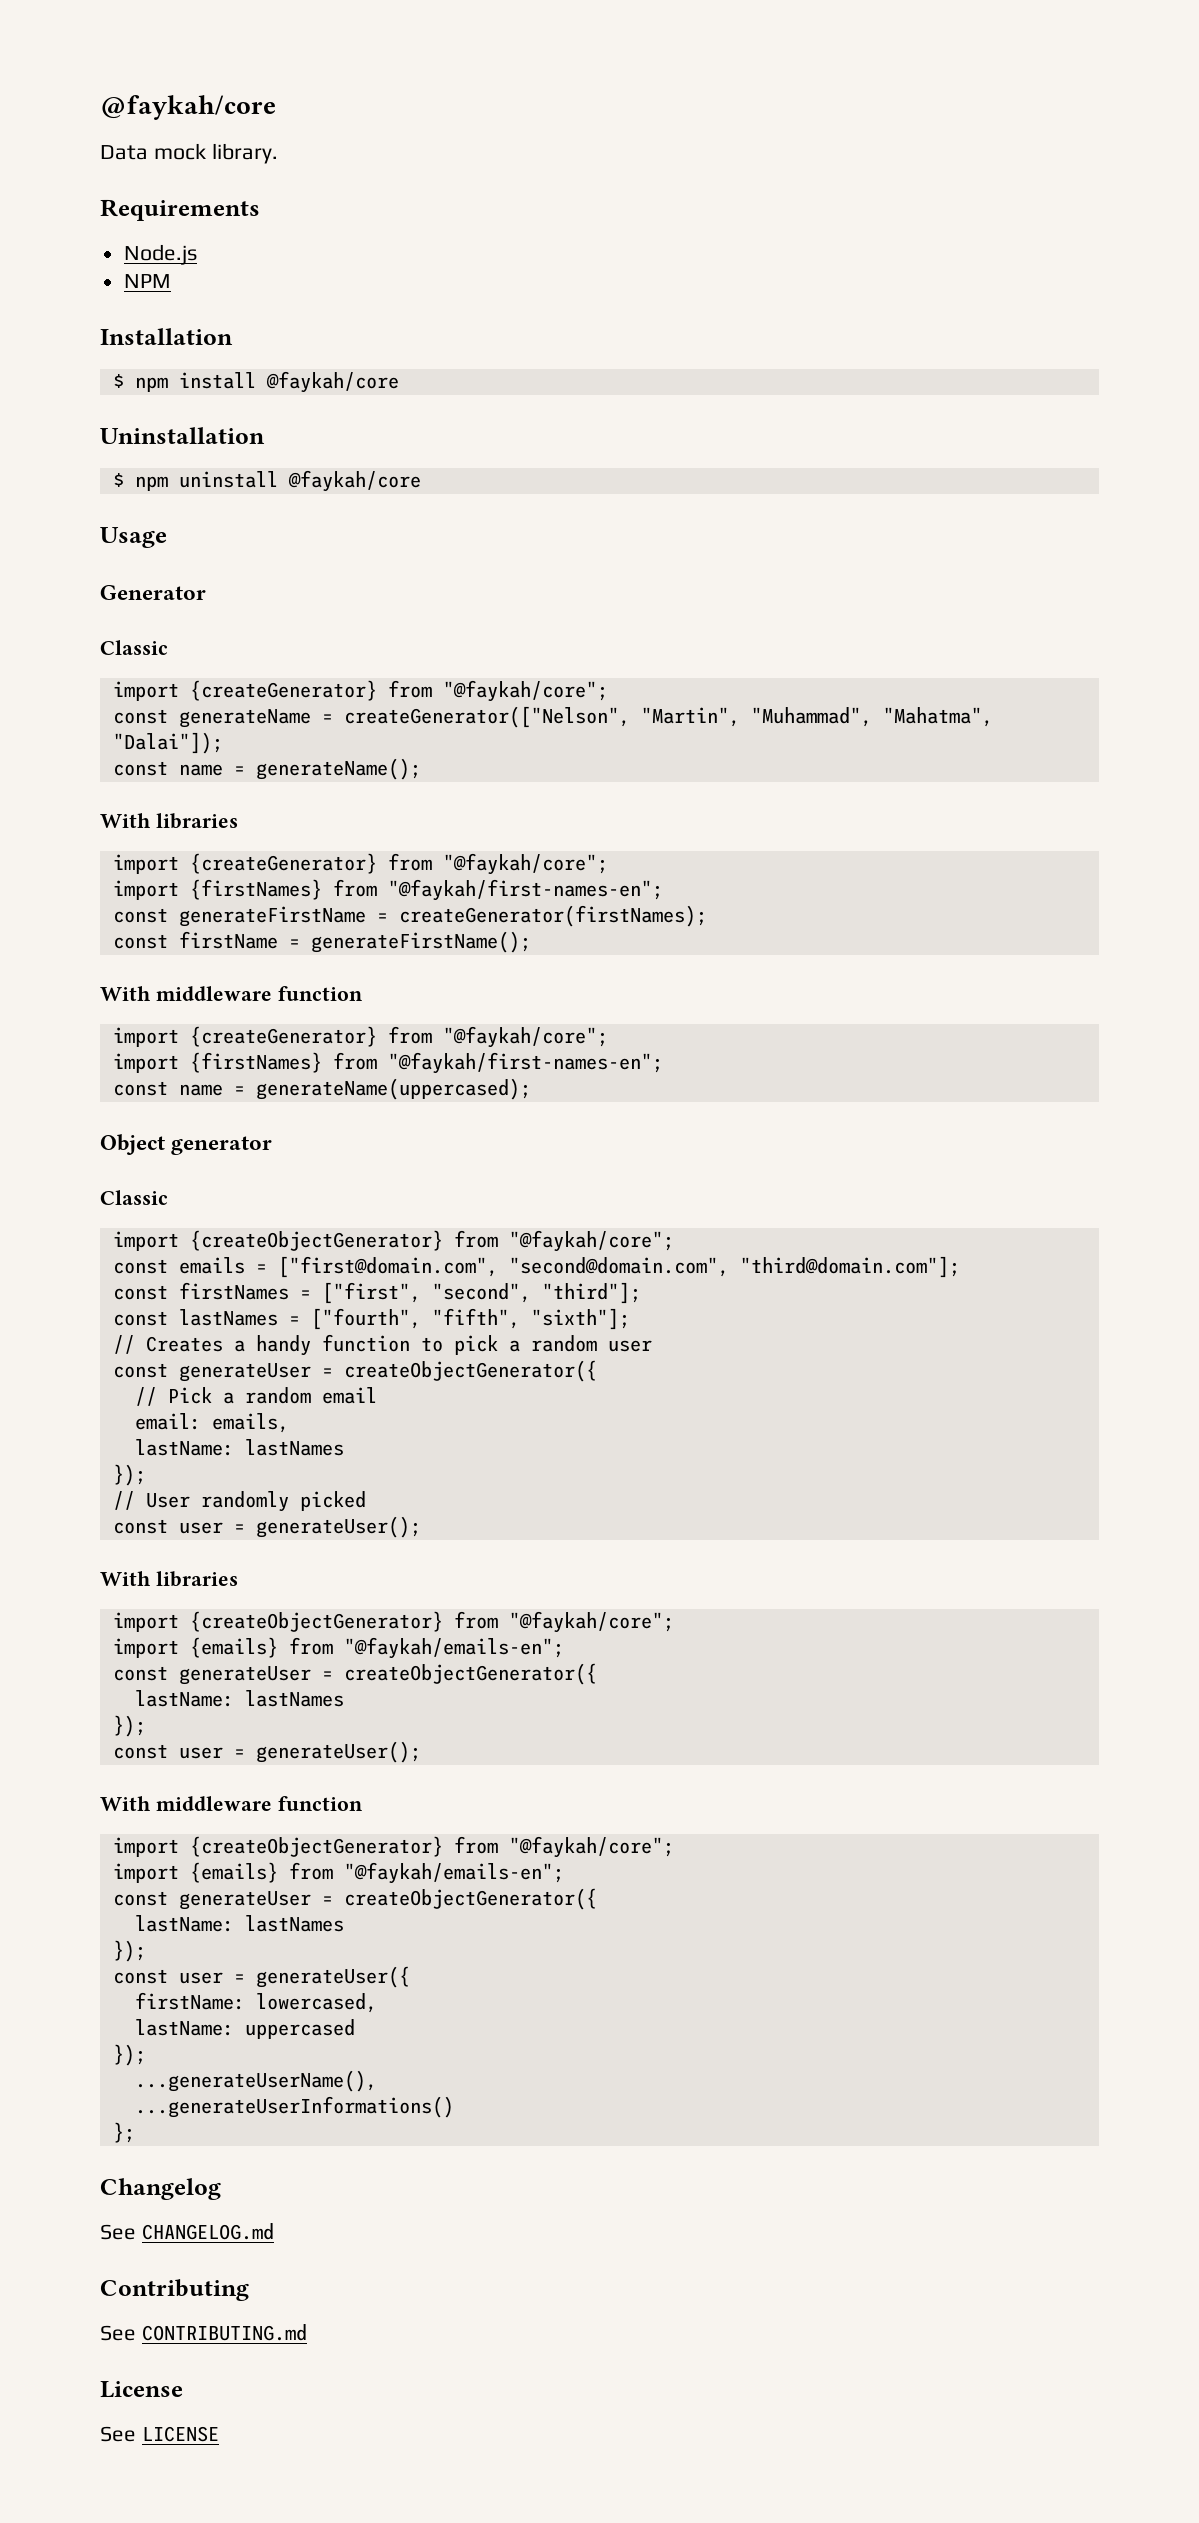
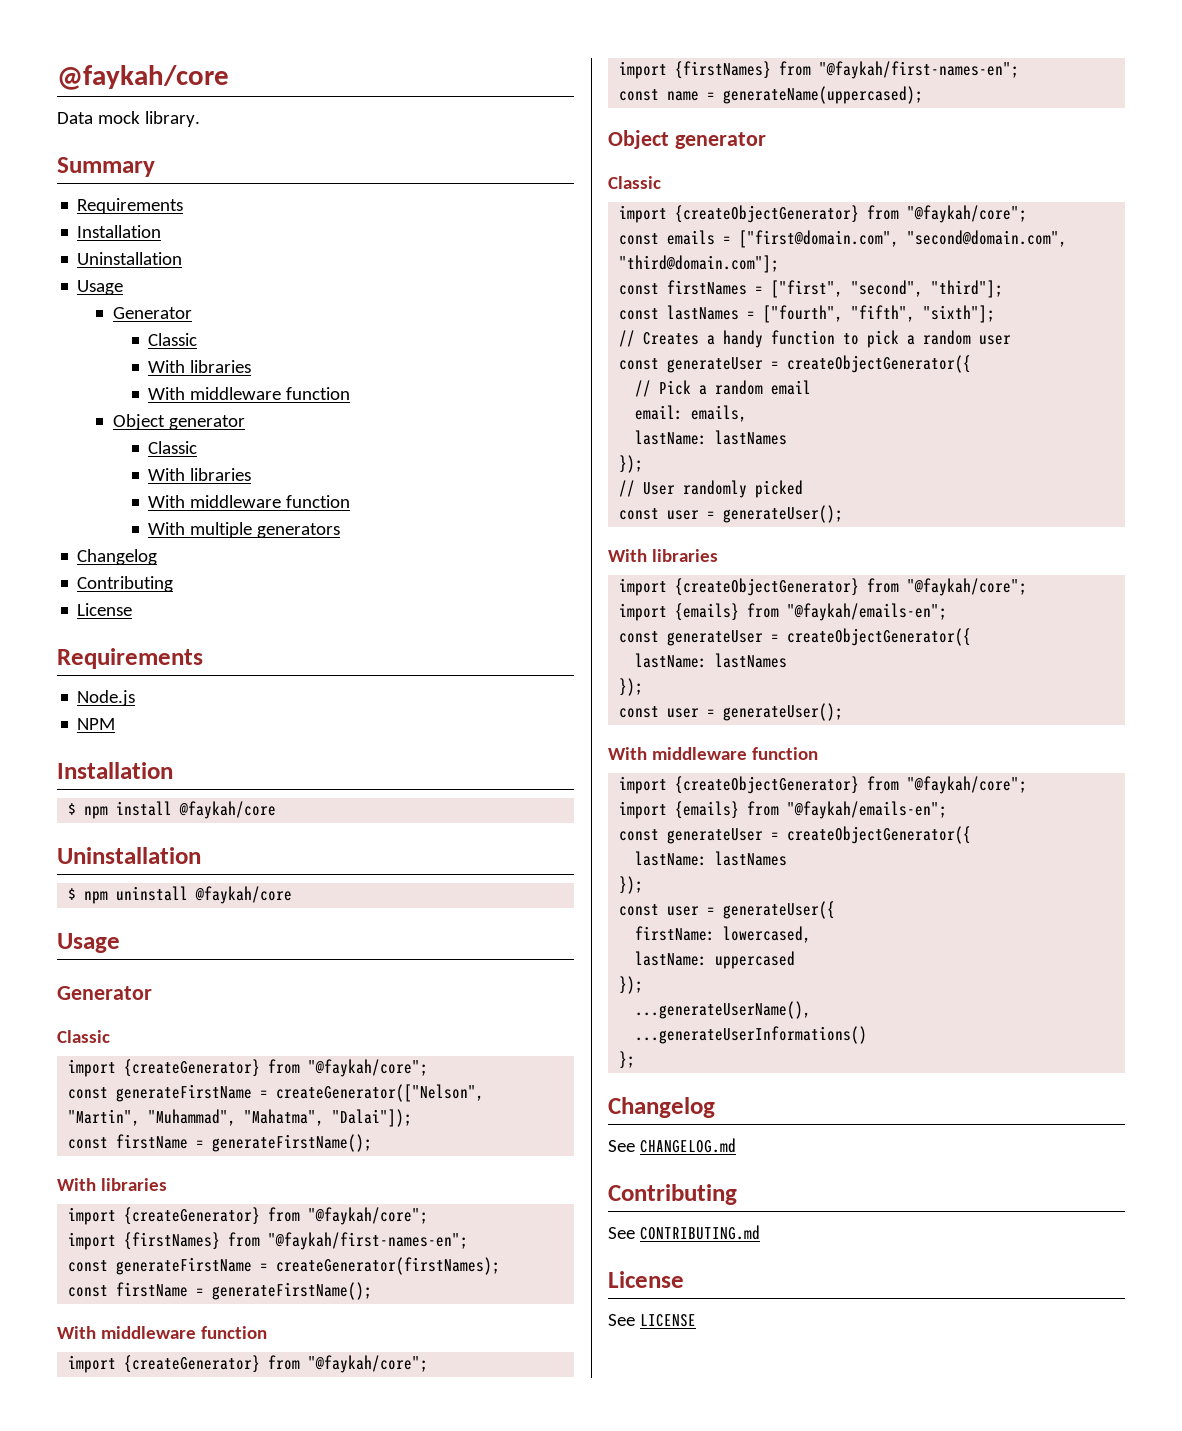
(278, 153) none -> [57,157,155,177] [77,198,184,214] [77,225,162,238] [77,252,183,265] [77,280,124,295] [112,307,192,319] [148,333,198,346] [148,360,252,373] [148,387,351,400] [112,414,245,430] [148,441,198,454] [148,468,252,481] [148,495,351,508] [148,522,341,538] [77,549,158,565] [77,576,174,592] [77,603,133,616] // Summary // Requirements // Installation // Uninstallation // Usage // Generator // Classic // With libraries // With middleware function // Object generator // Classic // With libraries // With middleware function // With multiple generators // Changelog // Contributing // License
[178,709,311,728] generateName -> [116,1084,253,1102] generateFirstName
[178,758,421,780] name = generateName(); -> [116,1134,373,1152] firstName = generateFirstName();

